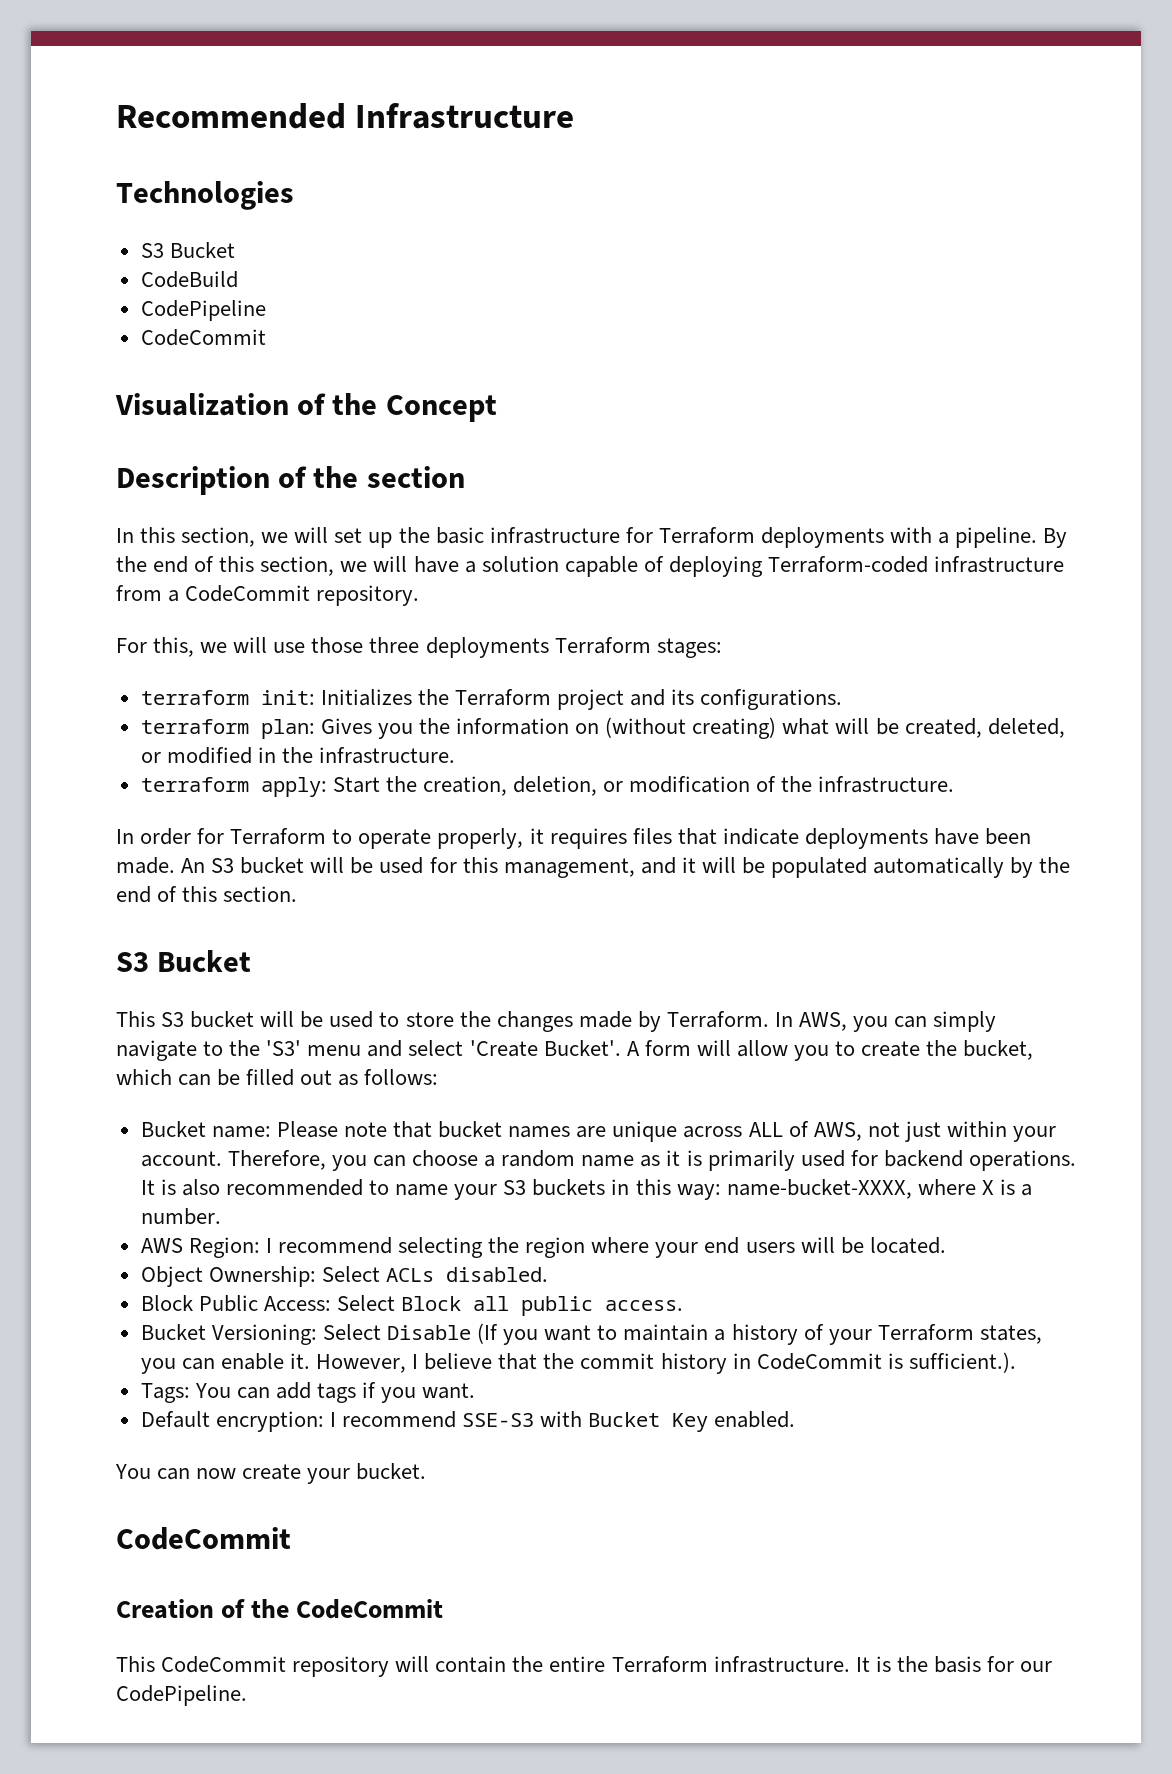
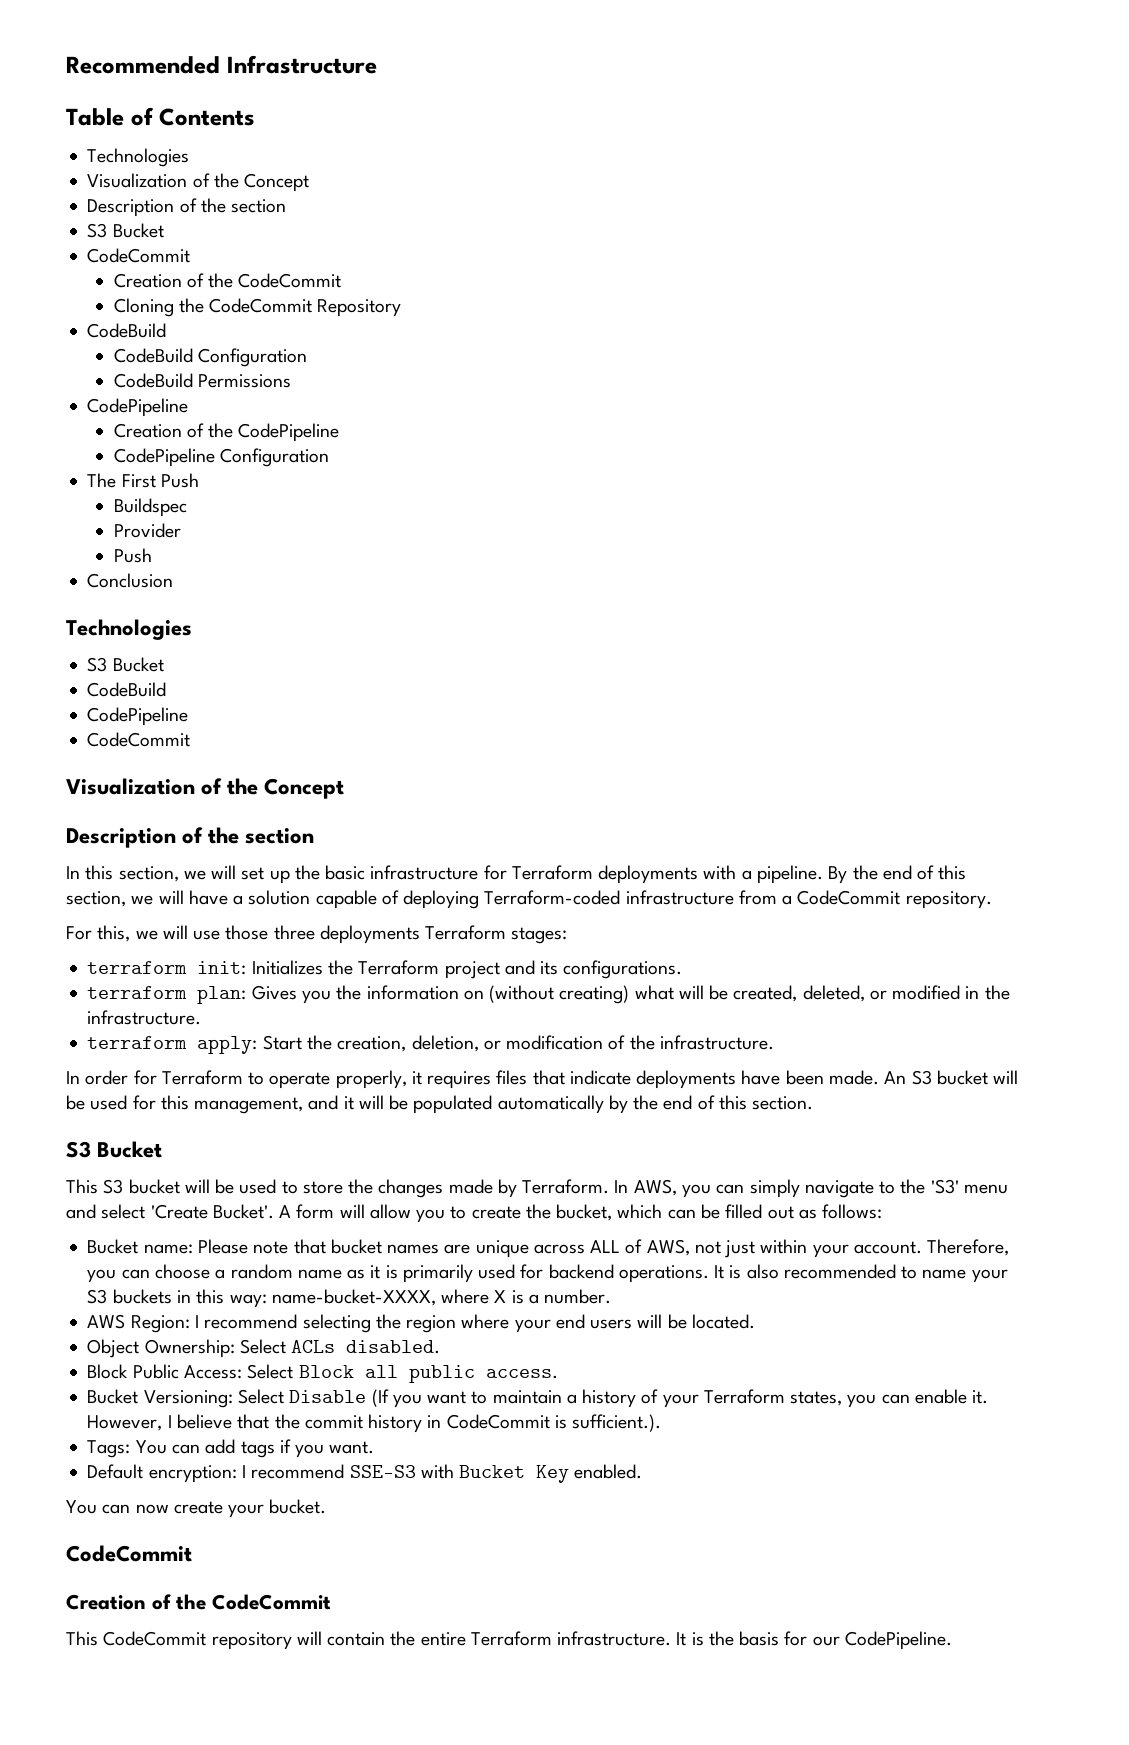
(575, 116) none -> [66,107,256,126] [87,148,190,167] [87,173,310,192] [87,198,287,217] [87,223,164,238] [87,248,191,263] [113,273,342,288] [113,298,402,317] [87,323,167,338] [113,348,307,367] [113,373,291,388] [87,398,189,417] [113,423,340,442] [113,448,329,467] [87,473,199,488] [113,498,187,517] [113,523,181,538] [113,548,152,563] [87,573,174,588] // Table of Contents // Technologies // Visualization of the Concept // Description of the section // S3 Bucket // CodeCommit // Creation of the CodeCommit // Cloning the CodeCommit Repository // CodeBuild // CodeBuild Configuration // CodeBuild Permissions // CodePipeline // Creation of the CodePipeline // CodePipeline Configuration // The First Push // Buildspec // Provider // Push // Conclusion

